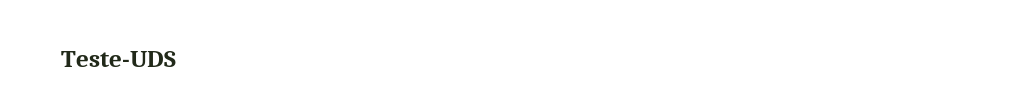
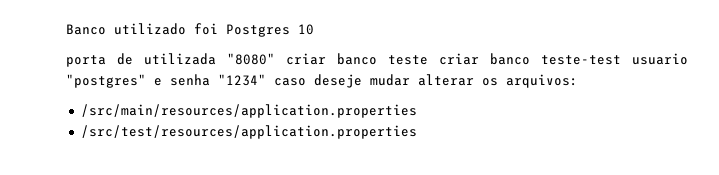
[61,51,176,67] Teste-UDS -> [66,23,314,37] [66,53,688,67] [66,74,578,88] [80,104,417,118] [80,125,417,139] Banco utilizado foi Postgres 10 // porta de utilizada "8080" criar banco teste criar banco teste-test usuario "postgres" e senha "1234" caso deseje mudar alterar os arquivos: // /src/main/resources/application.properties // /src/test/resources/application.properties

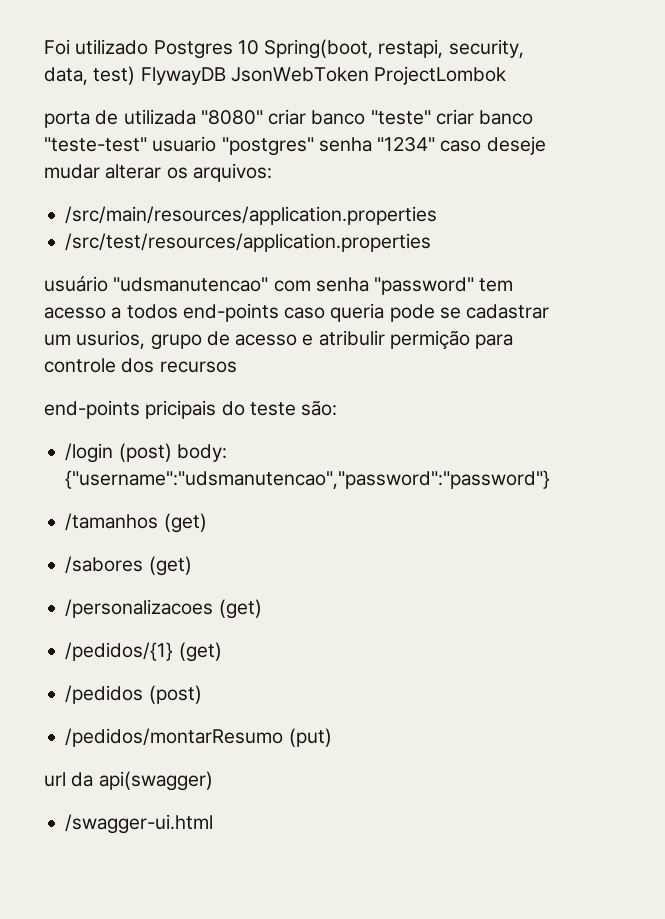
[66,23,218,35] Banco utilizado foi -> [44,39,149,55] Foi utilizado
(314, 29) none -> [264,39,524,59] [44,66,507,85] Spring(boot, restapi, security, data, test) FlywayDB JsonWebToken ProjectLombok
[388,53,621,65] teste criar banco teste-test -> [370,109,534,125] [44,137,147,152] "teste" criar banco "teste-test"
[154,78,162,86] e -> (314, 146) none
(417, 132) none -> [44,276,514,295] [44,303,550,322] [44,330,514,350] [44,358,237,373] [44,400,338,419] [65,443,227,463] [65,470,551,489] [65,513,207,533] [65,556,192,576] [65,599,262,619] [65,642,222,662] [65,685,202,704] [65,728,332,747] [44,771,213,791] [65,814,214,834] // usuário "udsmanutencao" com senha "password" tem acesso a todos end-points caso queria pode se cadastrar um usurios, grupo de acesso e atribulir permição para controle dos recursos // end-points pricipais do teste são: // /login (post) body: {"username":"udsmanutencao","password":"password"} // /tamanhos (get) // /sabores (get) // /personalizacoes (get) // /pedidos/{1} (get) // /pedidos (post) // /pedidos/montarResumo (put) // url da api(swagger) // /swagger-ui.html

